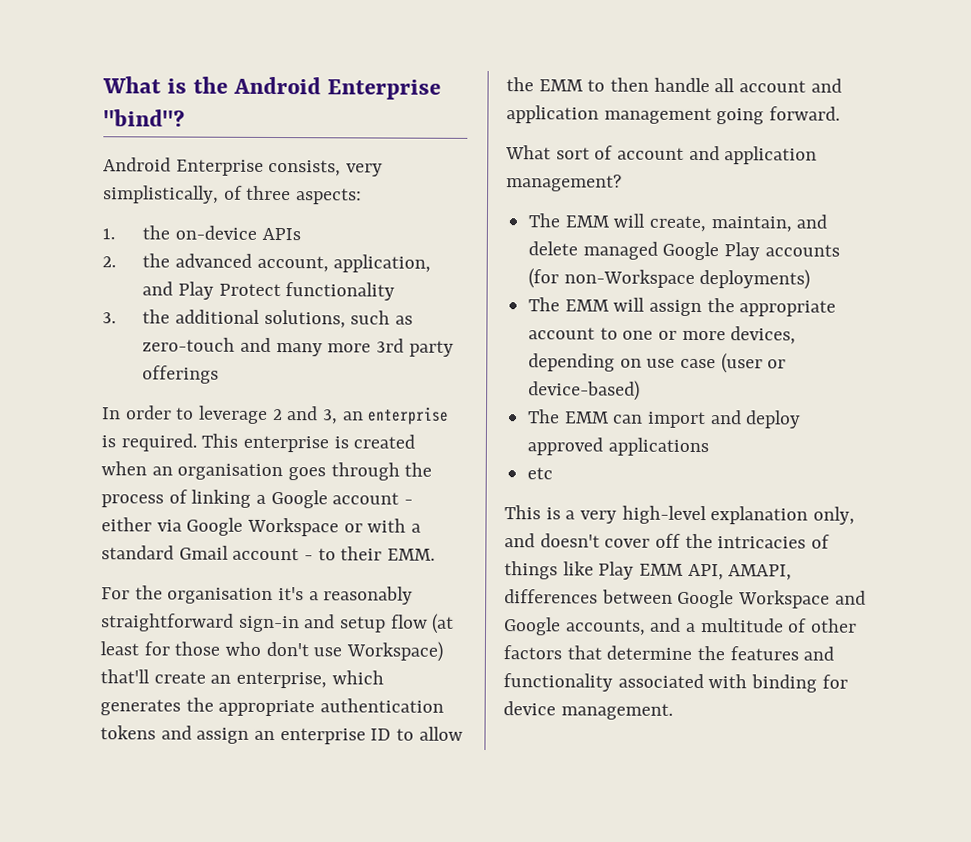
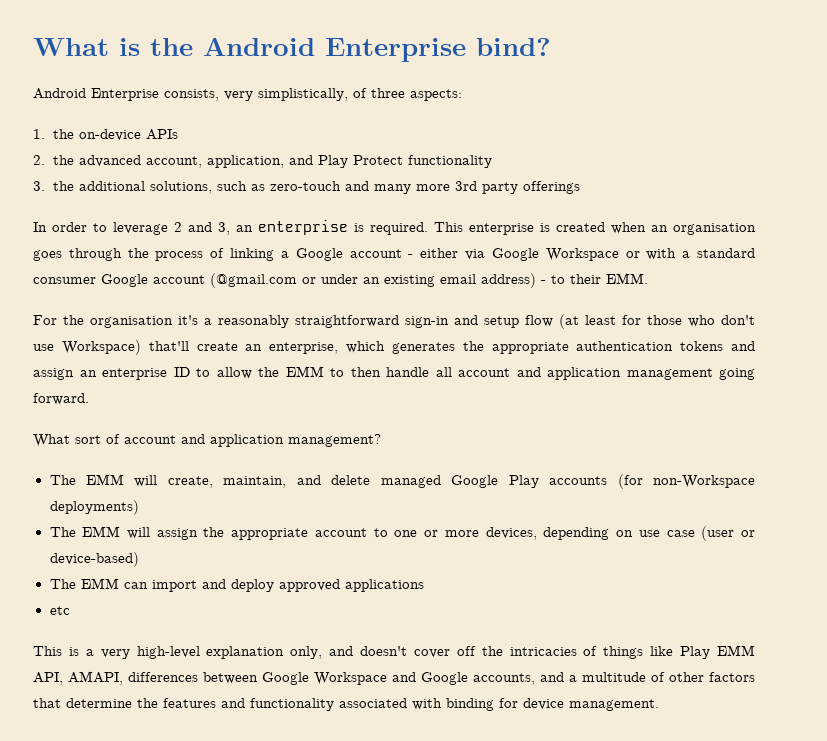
[103,109,185,127] "bind"? -> [476,38,551,56] bind?
[178,545,300,561] Gmail account -> [33,273,536,288] consumer Google account (@gmail.com or under an existing email address)

